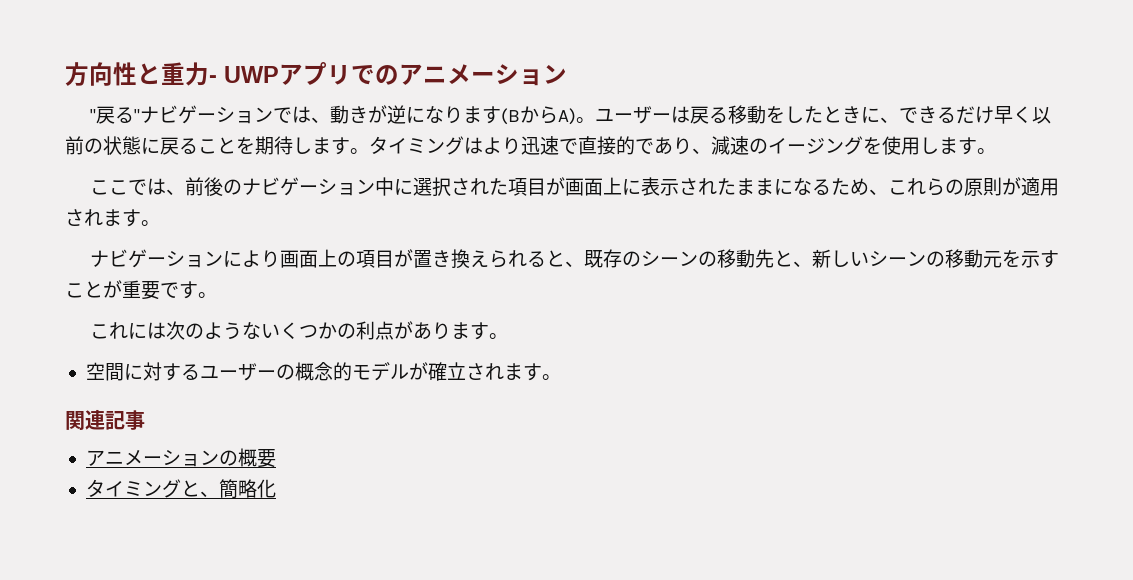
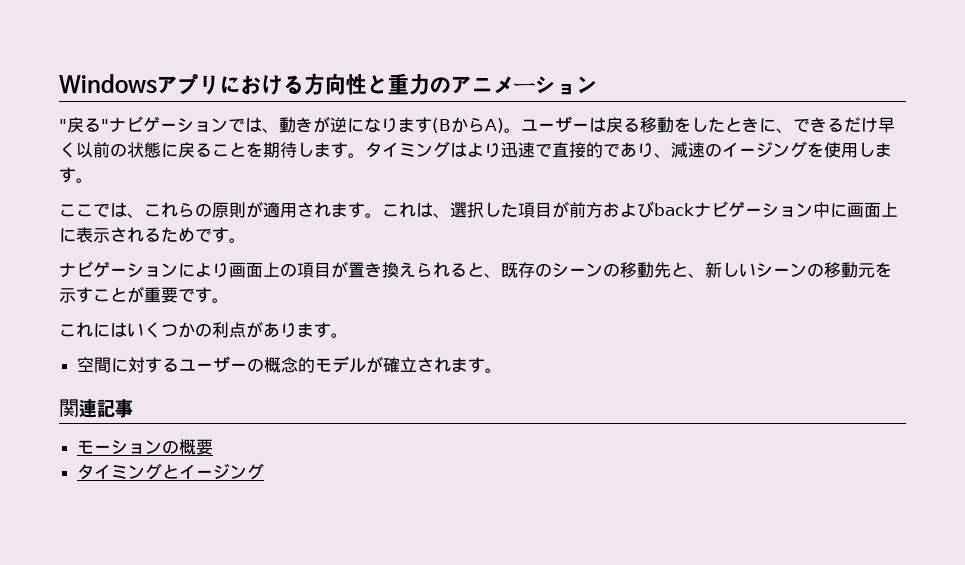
[65,62,375,86] 方向性と重力- UWPアプリで -> [59,73,430,95] Windowsアプリにおける方向性と重力
[184,177,888,197] 前後のナビゲーション中に選択された項目が画面上に表示されたままになるため、 -> (144, 215) none
(160, 223) none -> [382,201,898,218] [59,227,246,243] これは、選択した項目が前方およびbackナビゲーション中に画面上に表示されるためです。
[165,321,261,340] 次のような -> (127, 329) none
[85,450,143,466] アニメ -> [77,440,95,454] モ
[199,479,276,499] 、簡略化 -> [179,463,265,480] イージング

